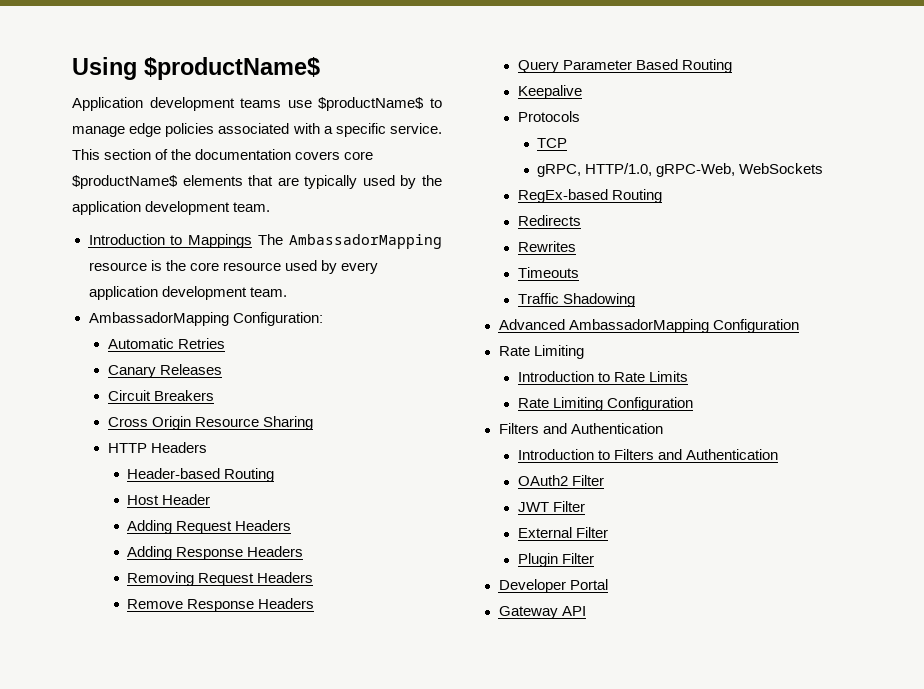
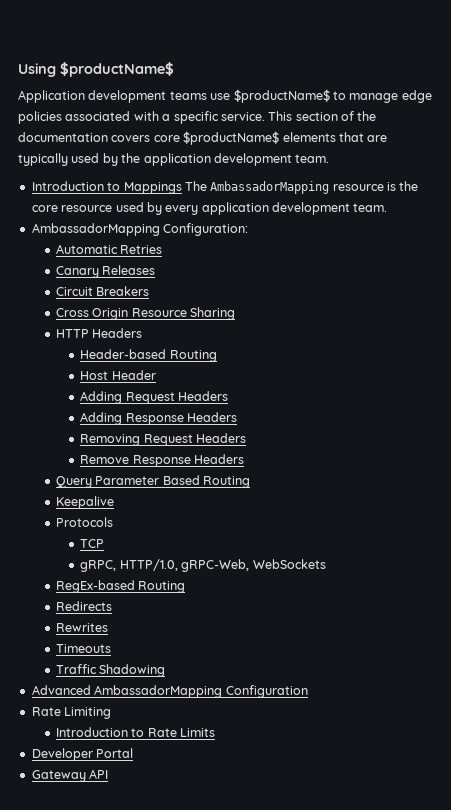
[517,397,693,411] [498,423,663,434] [517,449,779,460] [517,475,604,486] [517,501,585,512] [517,527,608,538] [517,553,594,567] // Rate Limiting Configuration // Filters and Authentication // Introduction to Filters and Authentication // OAuth2 Filter // JWT Filter // External Filter // Plugin Filter -> (216, 732) none

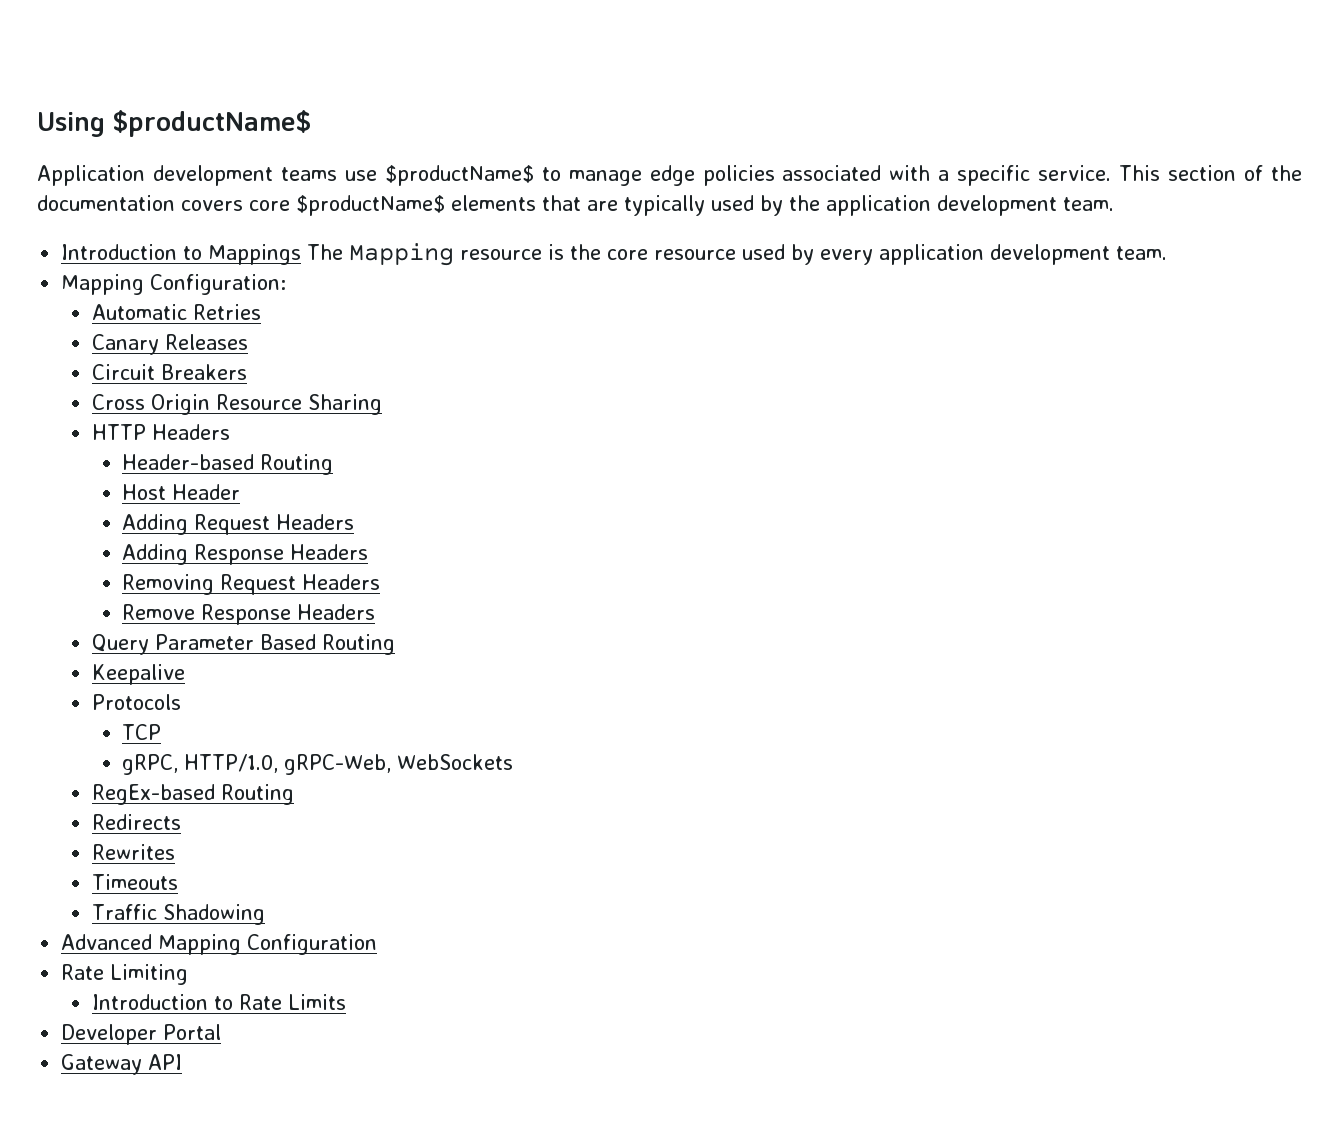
[210,181,330,194] AmbassadorMapping -> [349,243,455,266] Mapping
[31,223,160,236] AmbassadorMapping -> [61,274,145,295] Mapping
[94,685,223,698] AmbassadorMapping -> [158,934,242,955] Mapping

